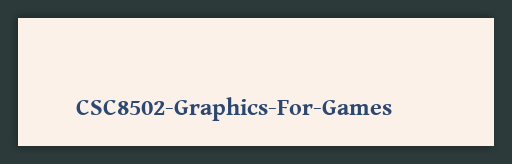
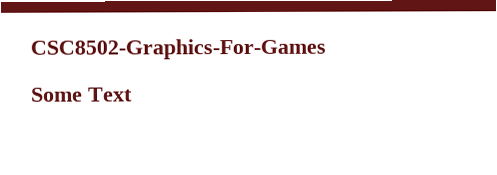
(392, 109) none -> [30,87,133,102] // Some Text

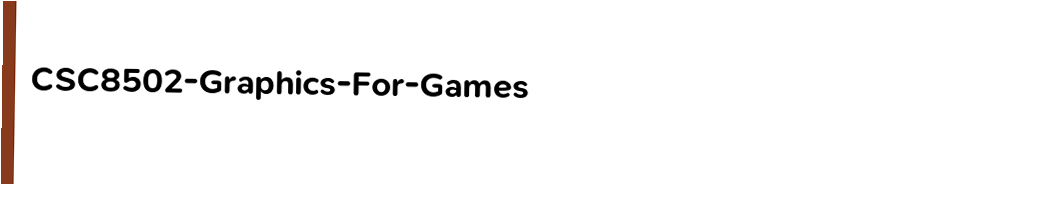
[30,87,133,102] // Some Text -> (530, 85) none

